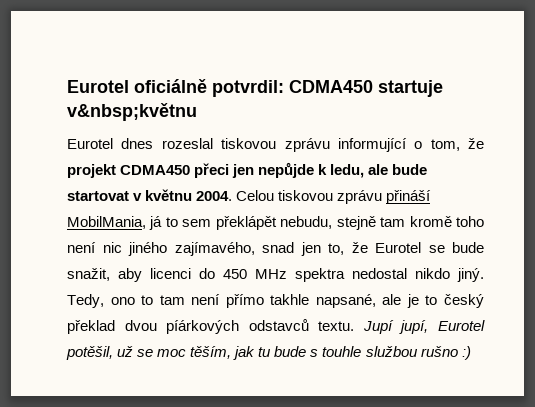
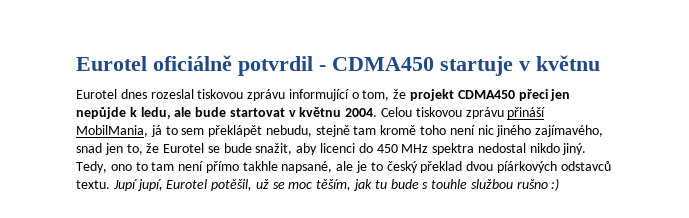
[212,80,443,97] [67,103,197,121] potvrdil: CDMA450 startuje v&nbsp;květnu -> [238,55,600,76] potvrdil - CDMA450 startuje v květnu

